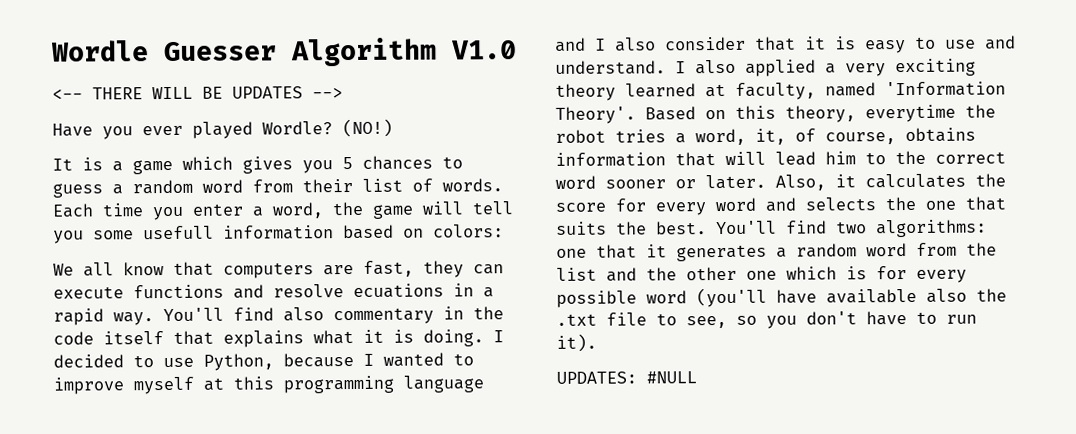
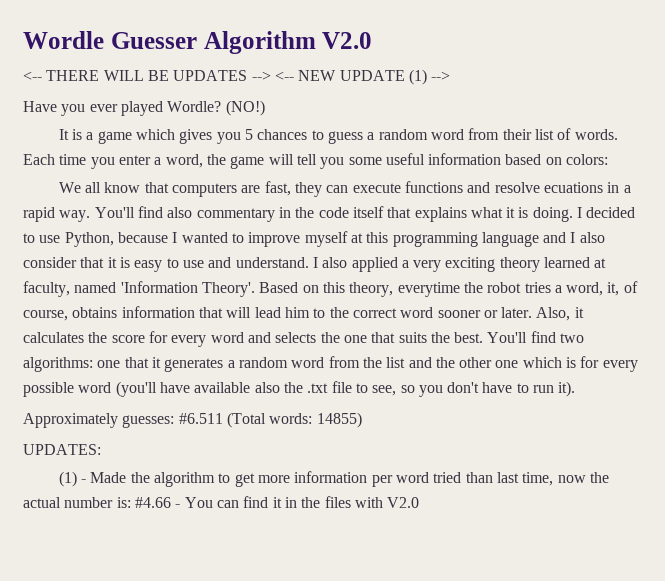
[451,40,517,60] V1.0 -> [322,32,373,49] V2.0
(343, 93) none -> [274,69,451,85] <-- NEW UPDATE (1) -->
[143,225,214,240] usefull -> [385,153,425,165] useful
[556,371,697,384] UPDATES: #NULL -> [23,412,362,428] [23,444,101,455] [58,471,609,487] [23,496,420,508] Approximately guesses: #6.511 (Total words: 14855) // UPDATES: // (1) - Made the algorithm to get more information per word tried than last time, now the actual number is: #4.66 - You can find it in the files with V2.0

